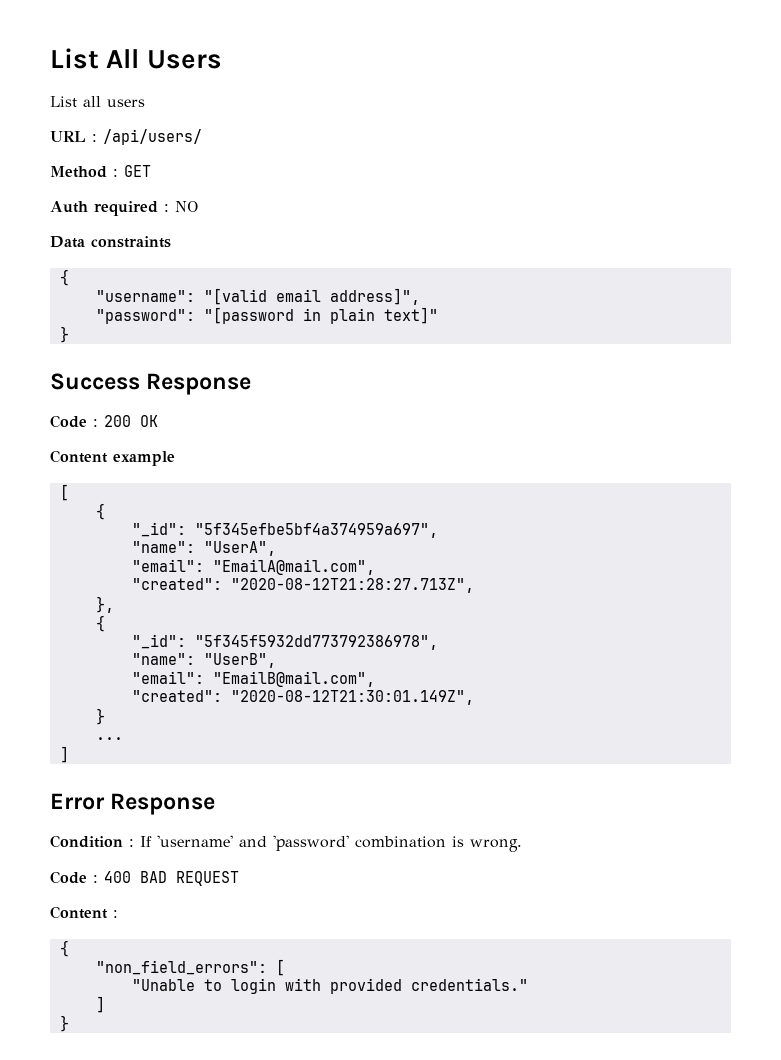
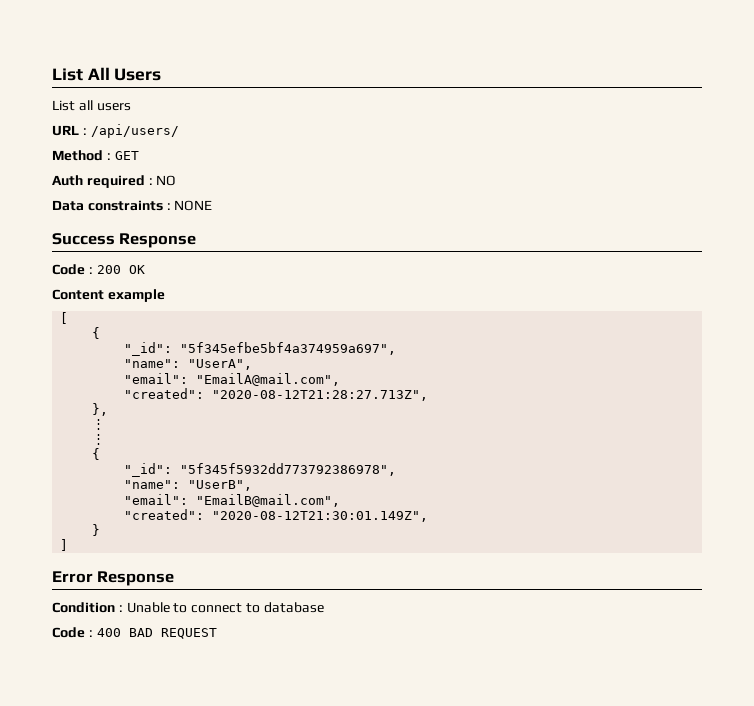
[59,269,69,286] [95,288,420,305] [95,307,438,324] [59,326,69,343] // { // "username": "[valid email address]", // "password": "[password in plain text]" // } -> [166,200,213,211] : NONE
(114, 604) none -> [92,419,106,430] [92,434,106,445] // ⋮ // ⋮
[95,737,123,740] // ... -> (101, 530) none
[140,835,522,852] If 'username' and 'password' combination is wrong. -> [126,602,324,613] Unable to connect to database
[50,906,118,919] [59,940,69,957] [95,959,285,976] [131,978,528,994] [95,996,105,1013] [59,1015,69,1032] // Content : // { // "non_field_errors": [ // "Unable to login with provided credentials." // ] // } -> (217, 633) none

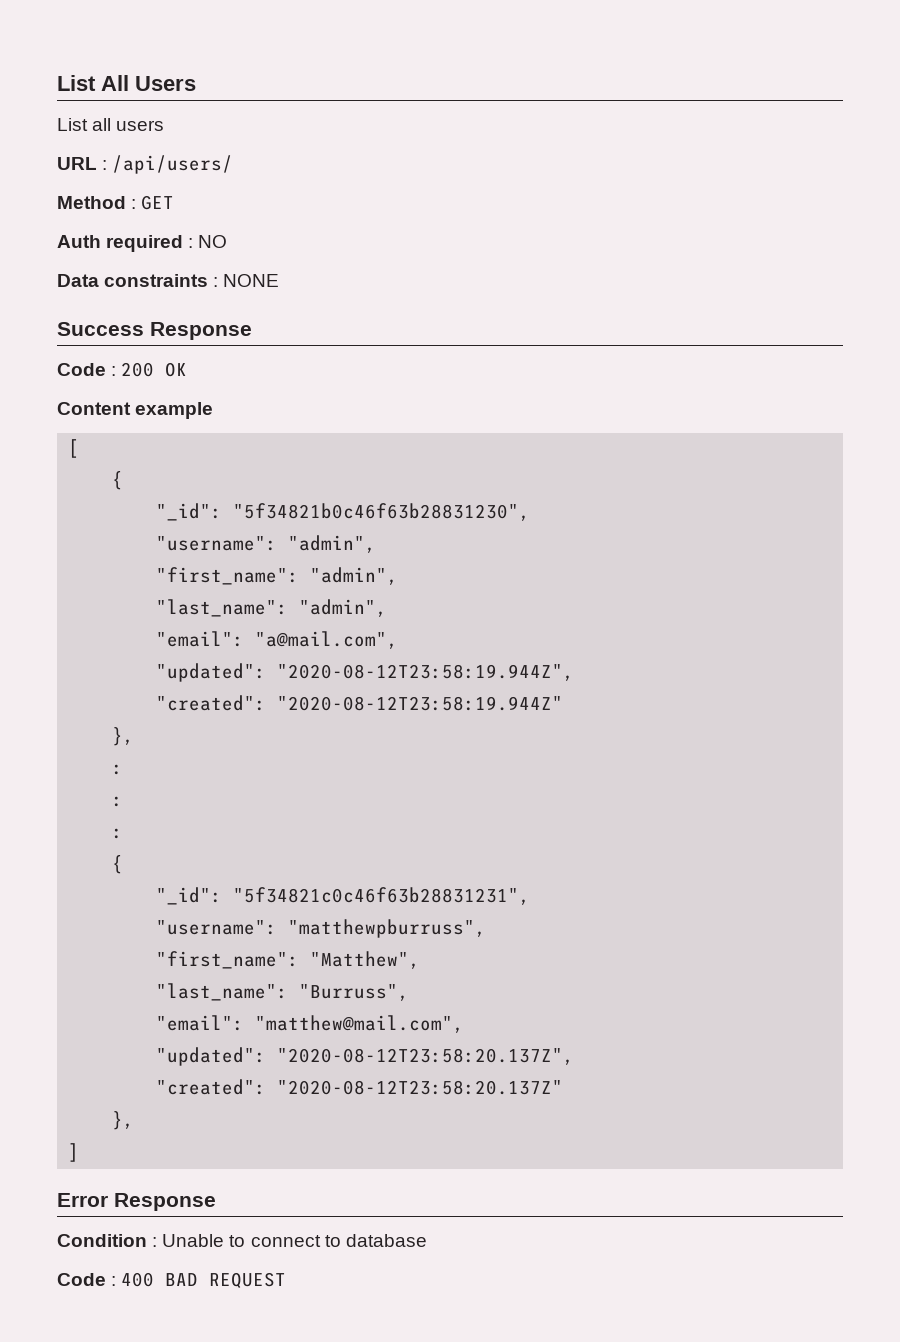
[180,342,397,355] [124,359,253,370] [124,373,341,386] [124,388,429,401] [92,403,109,416] [92,419,106,430] [92,434,106,445] [92,448,101,460] [124,463,397,477] [124,480,253,491] [124,494,341,507] [124,509,429,522] [92,524,101,536] "5f345efbe5bf4a374959a697", // "name": "UserA", // "email": "EmailA@mail.com", // "created": "2020-08-12T21:28:27.713Z", // }, // ⋮ // ⋮ // { // "_id": "5f345f5932dd773792386978", // "name": "UserB", // "email": "EmailB@mail.com", // "created": "2020-08-12T21:30:01.149Z", // } -> [233,503,531,521] [156,535,377,553] [156,567,399,585] [156,599,388,617] [156,631,399,649] [156,663,575,682] [156,695,564,711] [112,727,135,746] [112,764,124,775] [112,796,124,807] [112,828,124,839] [112,855,124,874] [156,887,531,905] [156,919,487,938] [156,951,421,969] [156,983,410,1001] [156,1015,465,1033] [156,1047,575,1066] [156,1079,564,1095] [112,1111,135,1130] "5f34821b0c46f63b28831230", // "username": "admin", // "first_name": "admin", // "last_name": "admin", // "email": "a@mail.com", // "updated": "2020-08-12T23:58:19.944Z", // "created": "2020-08-12T23:58:19.944Z" // }, // : // : // : // { // "_id": "5f34821c0c46f63b28831231", // "username": "matthewpburruss", // "first_name": "Matthew", // "last_name": "Burruss", // "email": "matthew@mail.com", // "updated": "2020-08-12T23:58:20.137Z", // "created": "2020-08-12T23:58:20.137Z" // },

